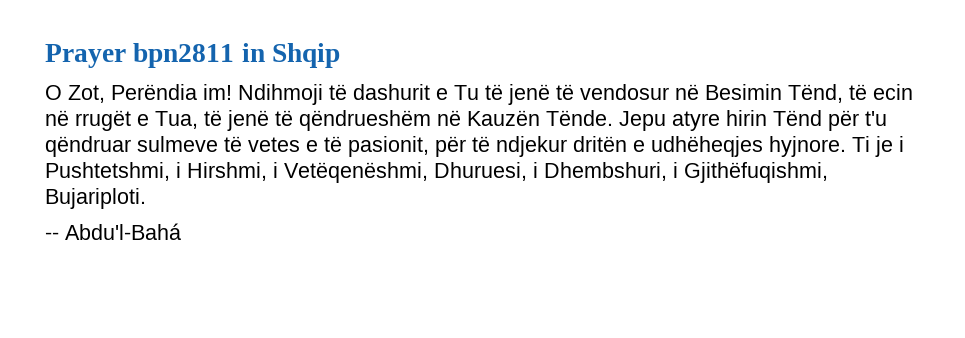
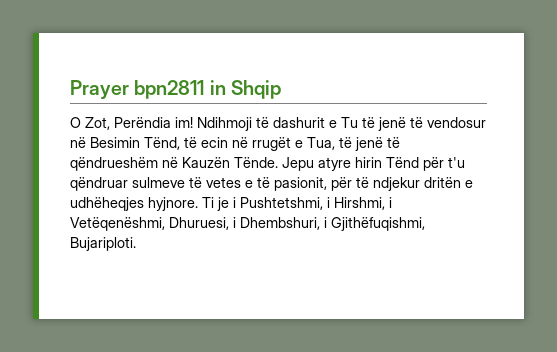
[45,223,181,240] // -- Abdu'l-Bahá -> (136, 244) none

